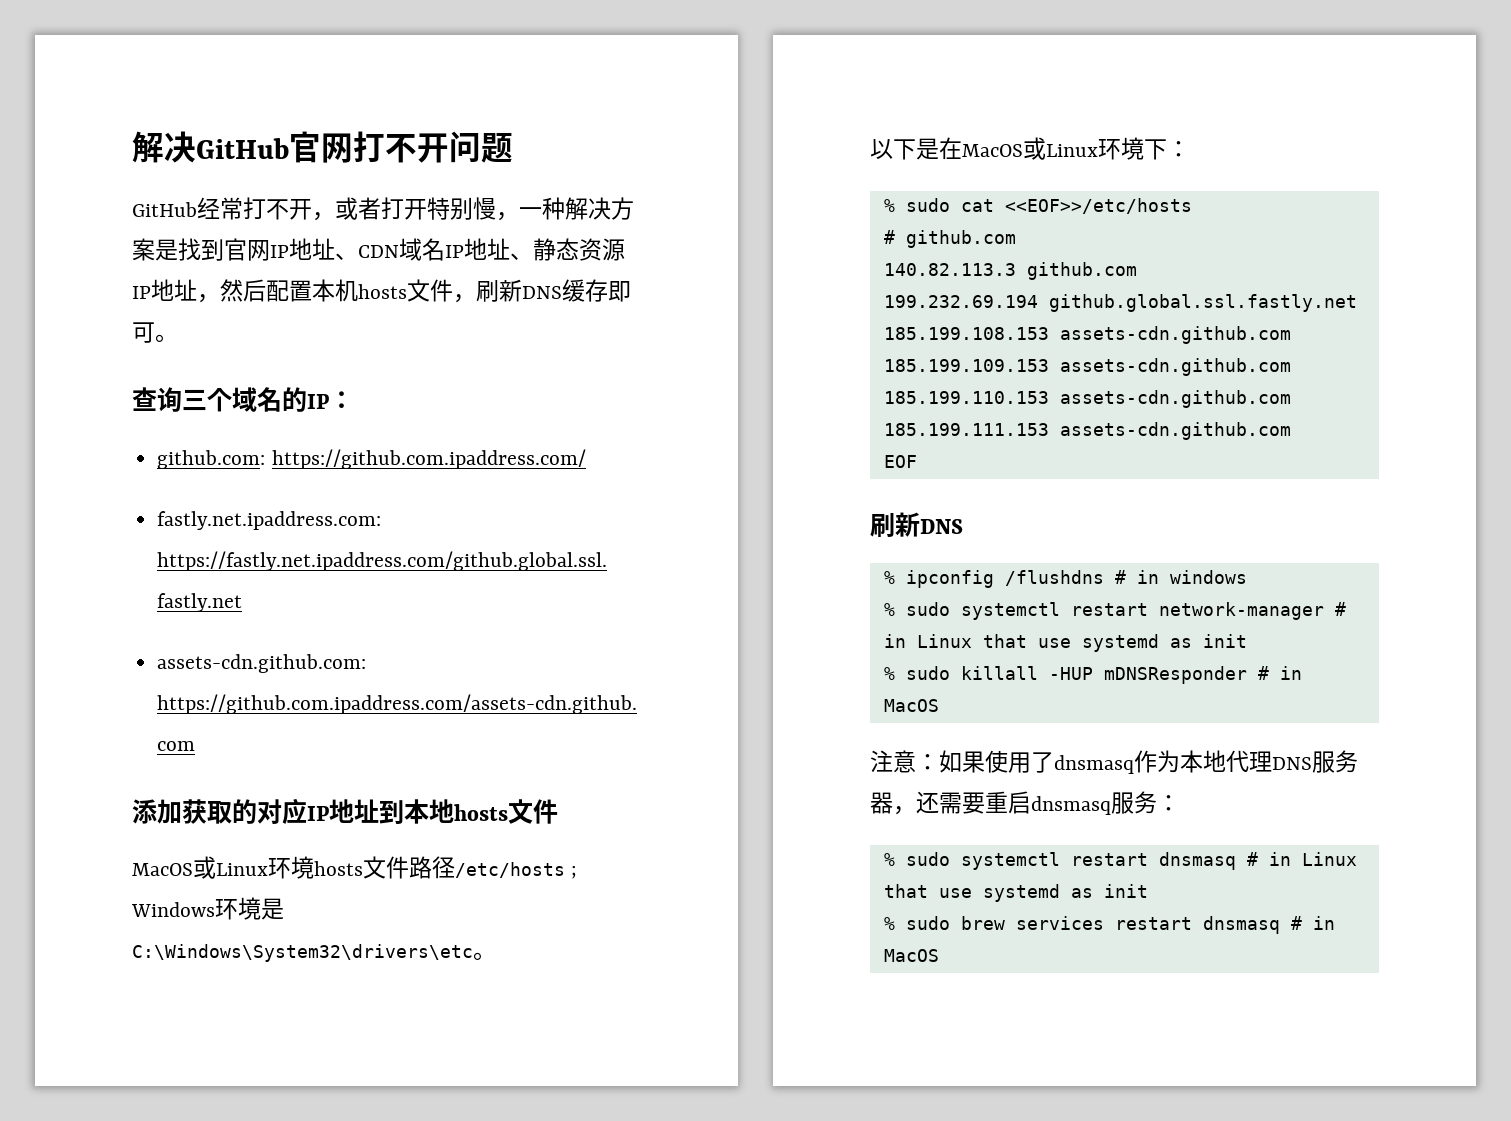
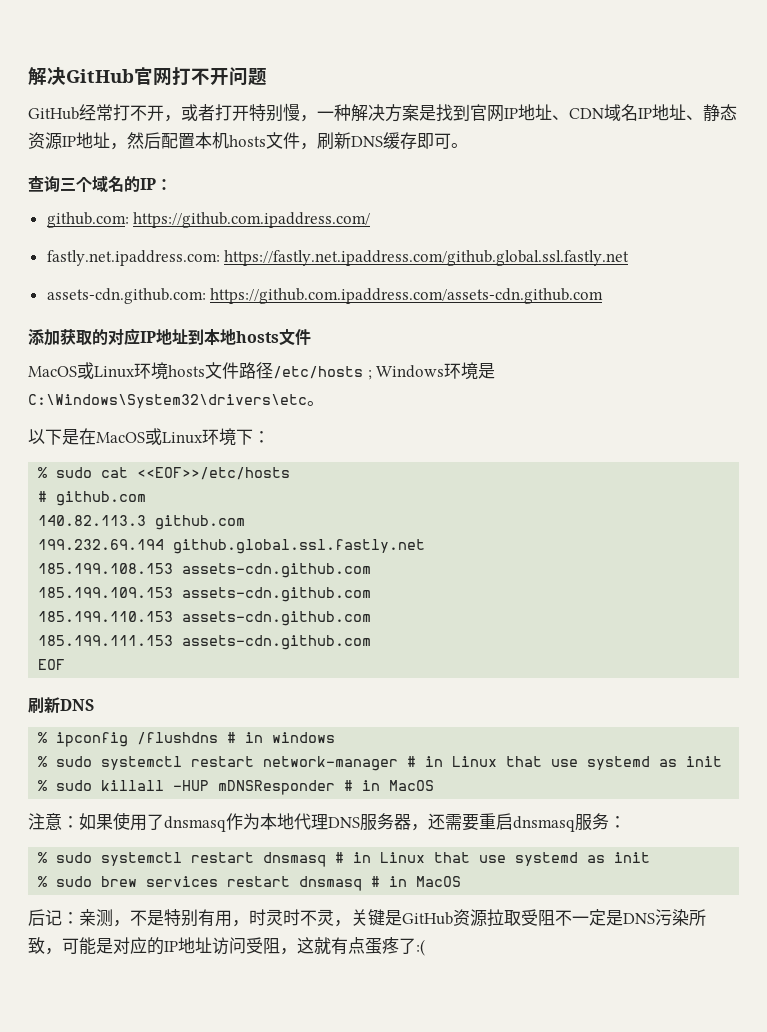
(939, 955) none -> [28,909,706,927] [28,937,425,956] // 后记：亲测，不是特别有用，时灵时不灵，关键是GitHub资源拉取受阻不一定是DNS污染所致，可能是对应的IP地址访问受阻，这就有点蛋疼了:(

